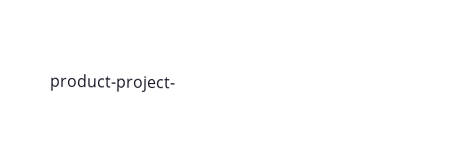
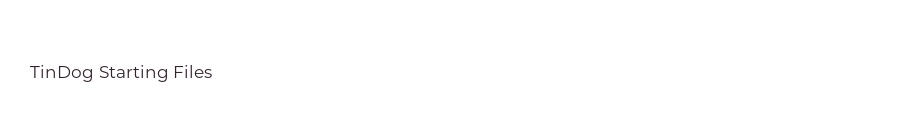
[49,73,176,93] product-project- -> [30,65,213,82] TinDog Starting Files

